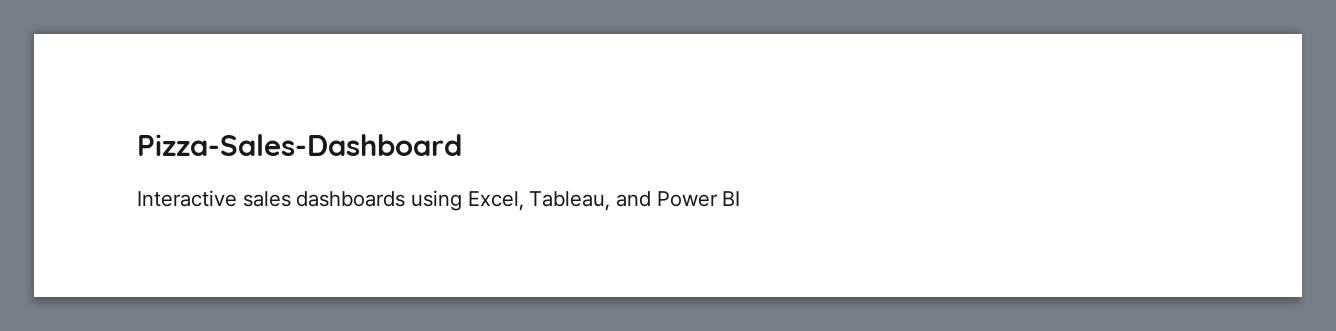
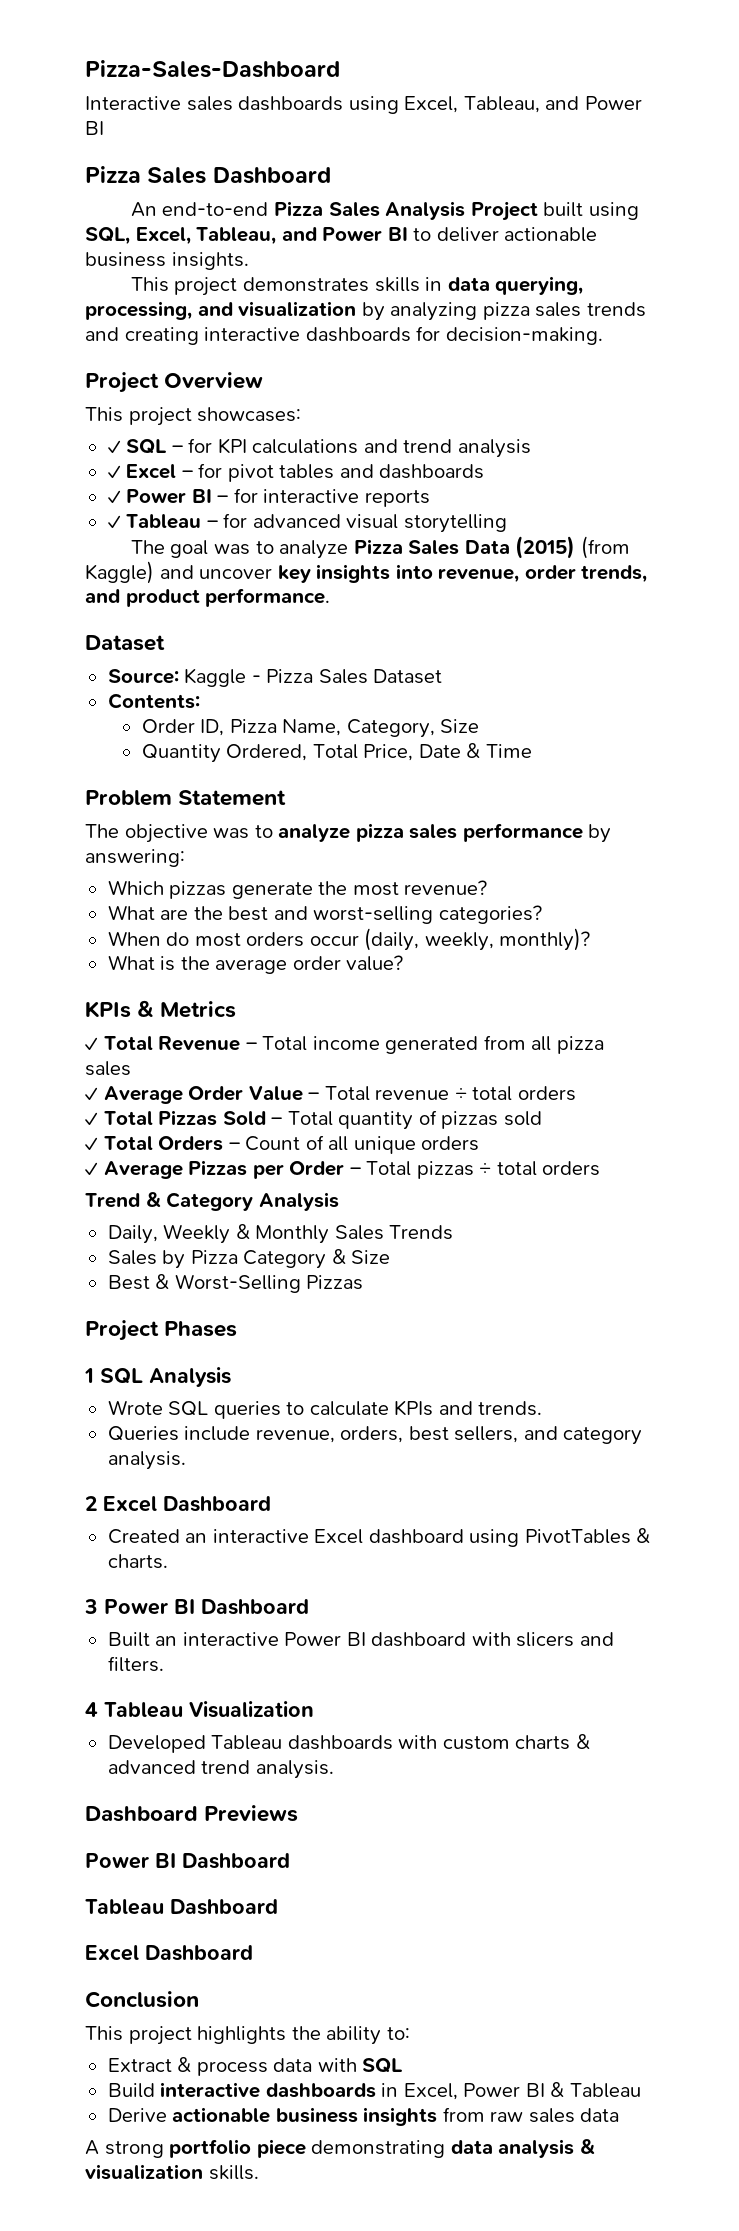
(741, 198) none -> [85,166,331,184] [130,201,639,221] [85,227,598,245] [85,252,249,270] [130,276,584,296] [85,301,646,321] [85,326,603,345] [85,372,264,393] [85,407,302,426] [107,438,531,458] [107,463,485,482] [107,488,430,507] [107,513,507,533] [130,536,630,559] [85,561,648,584] [85,588,331,607] [85,635,165,651] [107,668,443,687] [107,693,200,709] [141,719,480,738] [141,743,532,763] [85,790,287,806] [85,823,612,843] [85,849,185,867] [107,880,488,899] [107,905,542,924] [107,928,591,951] [107,955,404,974] [85,1000,237,1018] [85,1035,604,1054] [85,1061,131,1076] [85,1086,576,1104] [85,1110,542,1130] [85,1135,480,1154] [85,1160,601,1179] [85,1192,339,1211] [107,1224,454,1244] [107,1249,391,1269] [107,1274,364,1293] [85,1320,238,1341] [84,1367,231,1387] [107,1400,543,1419] [107,1426,643,1445] [107,1451,186,1470] [85,1496,271,1512] [107,1528,651,1547] [107,1554,168,1569] [84,1599,309,1615] [107,1632,614,1647] [107,1656,164,1672] [85,1701,314,1718] [107,1734,590,1753] [107,1760,334,1779] [85,1805,299,1822] [85,1853,290,1869] [85,1899,278,1915] [85,1945,253,1961] [85,1991,199,2008] [85,2026,410,2045] [107,2057,403,2076] [107,2082,641,2100] [107,2107,620,2126] [85,2139,595,2158] [85,2164,259,2180] // Pizza Sales Dashboard // An end-to-end Pizza Sales Analysis Project built using SQL, Excel, Tableau, and Power BI to deliver actionable business insights. // This project demonstrates skills in data querying, processing, and visualization by analyzing pizza sales trends and creating interactive dashboards for decision-making. // Project Overview // This project showcases: // ✓ SQL – for KPI calculations and trend analysis // ✓ Excel – for pivot tables and dashboards // ✓ Power BI – for interactive reports // ✓ Tableau – for advanced visual storytelling // The goal was to analyze Pizza Sales Data (2015) (from Kaggle) and uncover key insights into revenue, order trends, and product performance. // Dataset // Source: Kaggle - Pizza Sales Dataset // Contents: // Order ID, Pizza Name, Category, Size // Quantity Ordered, Total Price, Date & Time // Problem Statement // The objective was to analyze pizza sales performance by answering: // Which pizzas generate the most revenue? // What are the best and worst-selling categories? // When do most orders occur (daily, weekly, monthly)? // What is the average order value? // KPIs & Metrics // ✓ Total Revenue – Total income generated from all pizza sales // ✓ Average Order Value – Total revenue ÷ total orders // ✓ Total Pizzas Sold – Total quantity of pizzas sold // ✓ Total Orders – Count of all unique orders // ✓ Average Pizzas per Order – Total pizzas ÷ total orders // Trend & Category Analysis // Daily, Weekly & Monthly Sales Trends // Sales by Pizza Category & Size // Best & Worst-Selling Pizzas // Project Phases // 1 SQL Analysis // Wrote SQL queries to calculate KPIs and trends. // Queries include revenue, orders, best sellers, and category analysis. // 2 Excel Dashboard // Created an interactive Excel dashboard using PivotTables & charts. // 3 Power BI Dashboard // Built an interactive Power BI dashboard with slicers and filters. // 4 Tableau Visualization // Developed Tableau dashboards with custom charts & advanced trend analysis. // Dashboard Previews // Power BI Dashboard // Tableau Dashboard // Excel Dashboard // Conclusion // This project highlights the ability to: // Extract & process data with SQL // Build interactive dashboards in Excel, Power BI & Tableau // Derive actionable business insights from raw sales data // A strong portfolio piece demonstrating data analysis & visualization skills.

